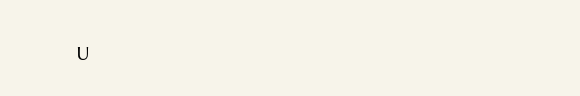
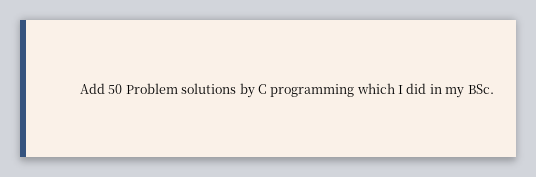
[76,47,90,60] U -> [80,83,494,98] Add 50 Problem solutions by C programming which I did in my BSc.

